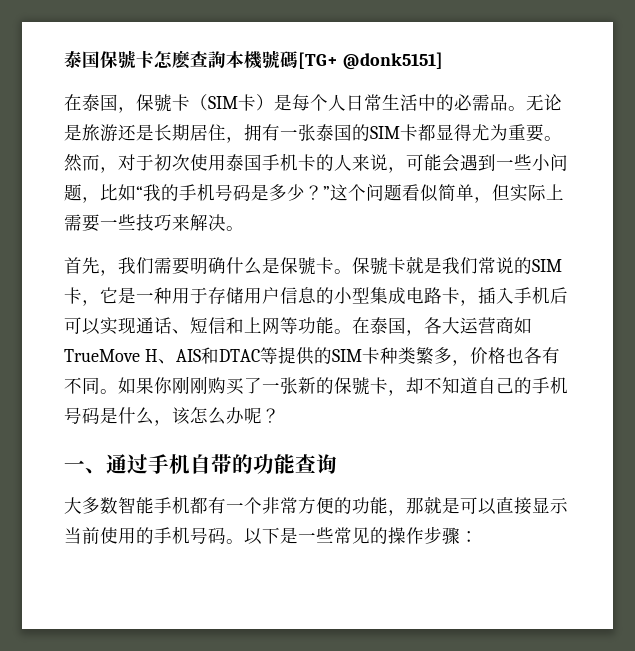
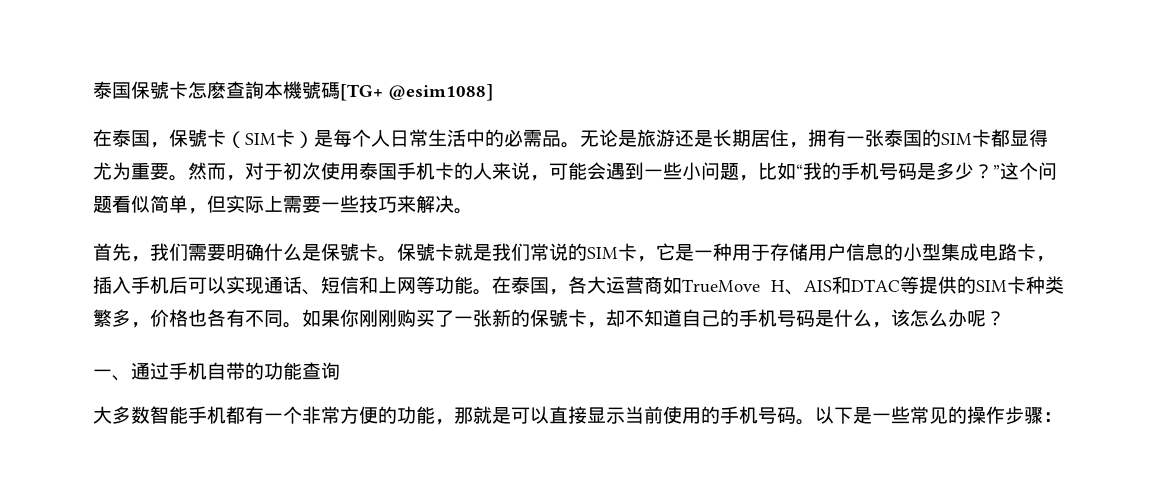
[342,52,443,70] @donk5151] -> [388,84,493,101] @esim1088]

